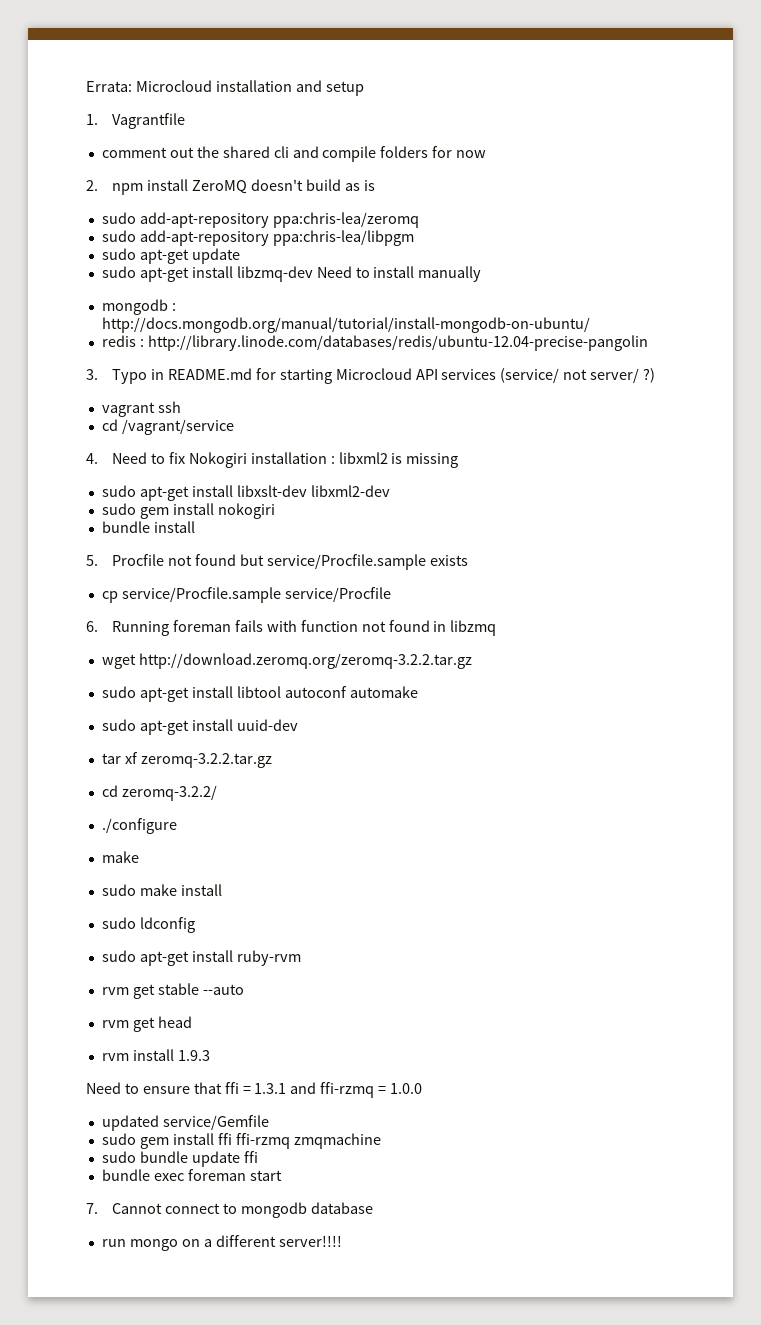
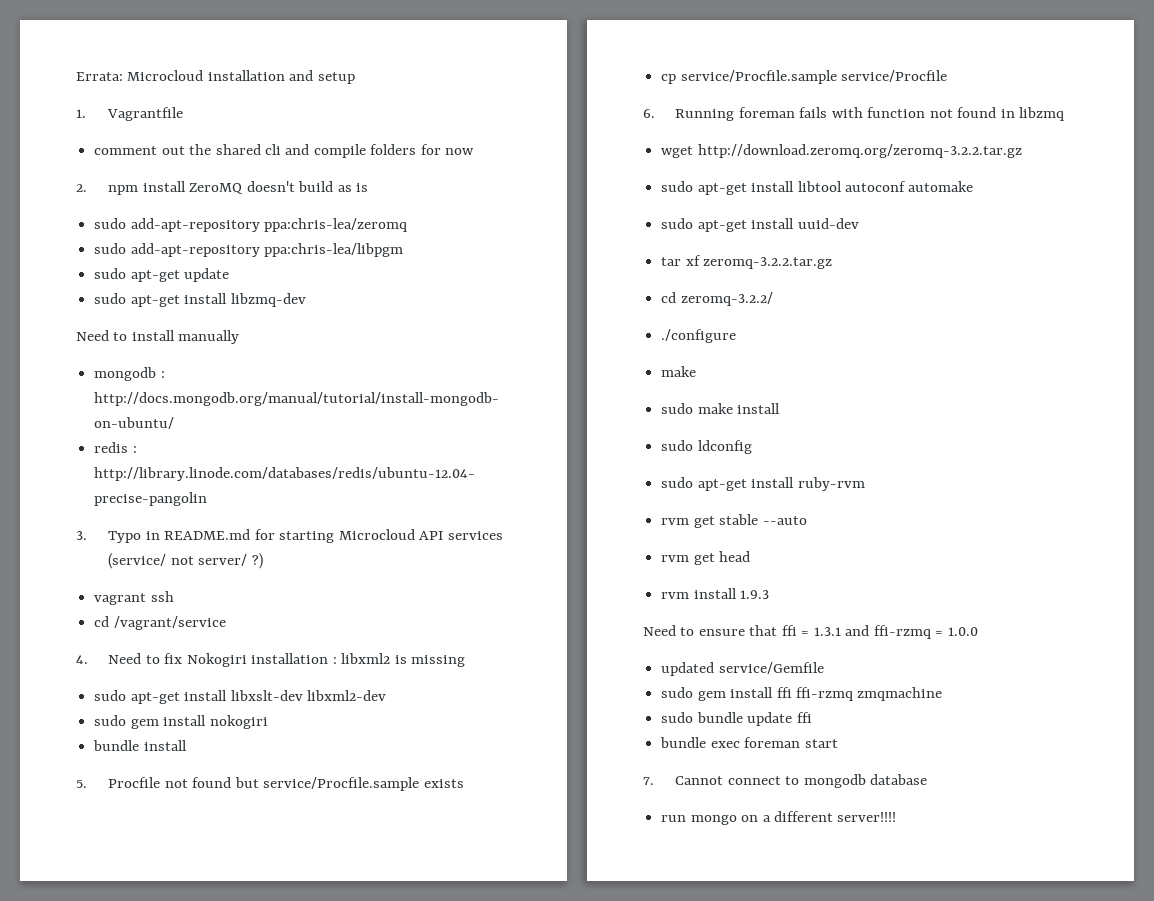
(313, 274) none -> (306, 300) //

